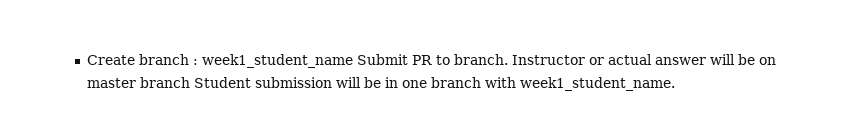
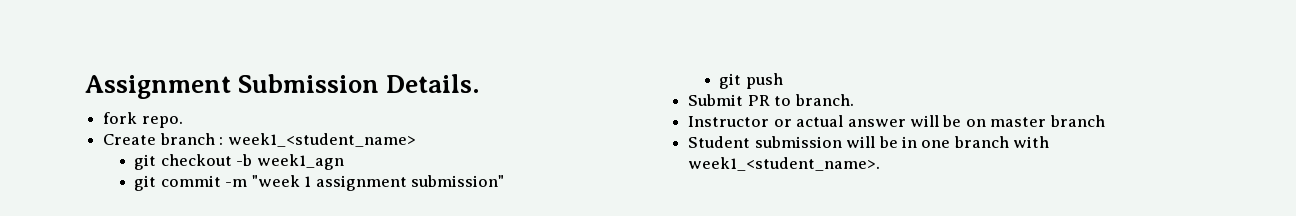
[86,54,353,68] Create branch : week1_student_name -> [85,74,481,99] [103,112,183,128] [103,133,416,147] [134,154,344,170] [134,175,505,191] [719,73,783,89] Assignment Submission Details. // fork repo. // Create branch : week1_<student_name> // git checkout -b week1_agn // git commit -m "week 1 assignment submission" // git push //
(508, 59) none -> (854, 100) //
(190, 82) none -> (1105, 121) //
[519,77,675,91] week1_student_name. -> [688,157,881,171] week1_<student_name>.

